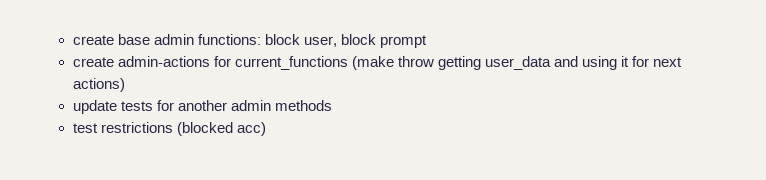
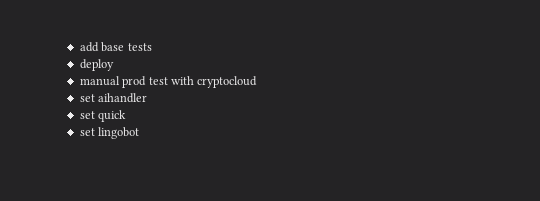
[72,34,427,48] [72,56,683,70] [72,78,125,92] [72,100,332,114] [72,122,266,136] create base admin functions: block user, block prompt // create admin-actions for current_functions (make throw getting user_data and using it for next actions) // update tests for another admin methods // test restrictions (blocked acc) -> [79,42,152,52] [79,59,114,71] [79,76,258,88] [79,93,148,103] [79,110,127,122] [79,127,140,139] add base tests // deploy // manual prod test with cryptocloud // set aihandler // set quick // set lingobot

